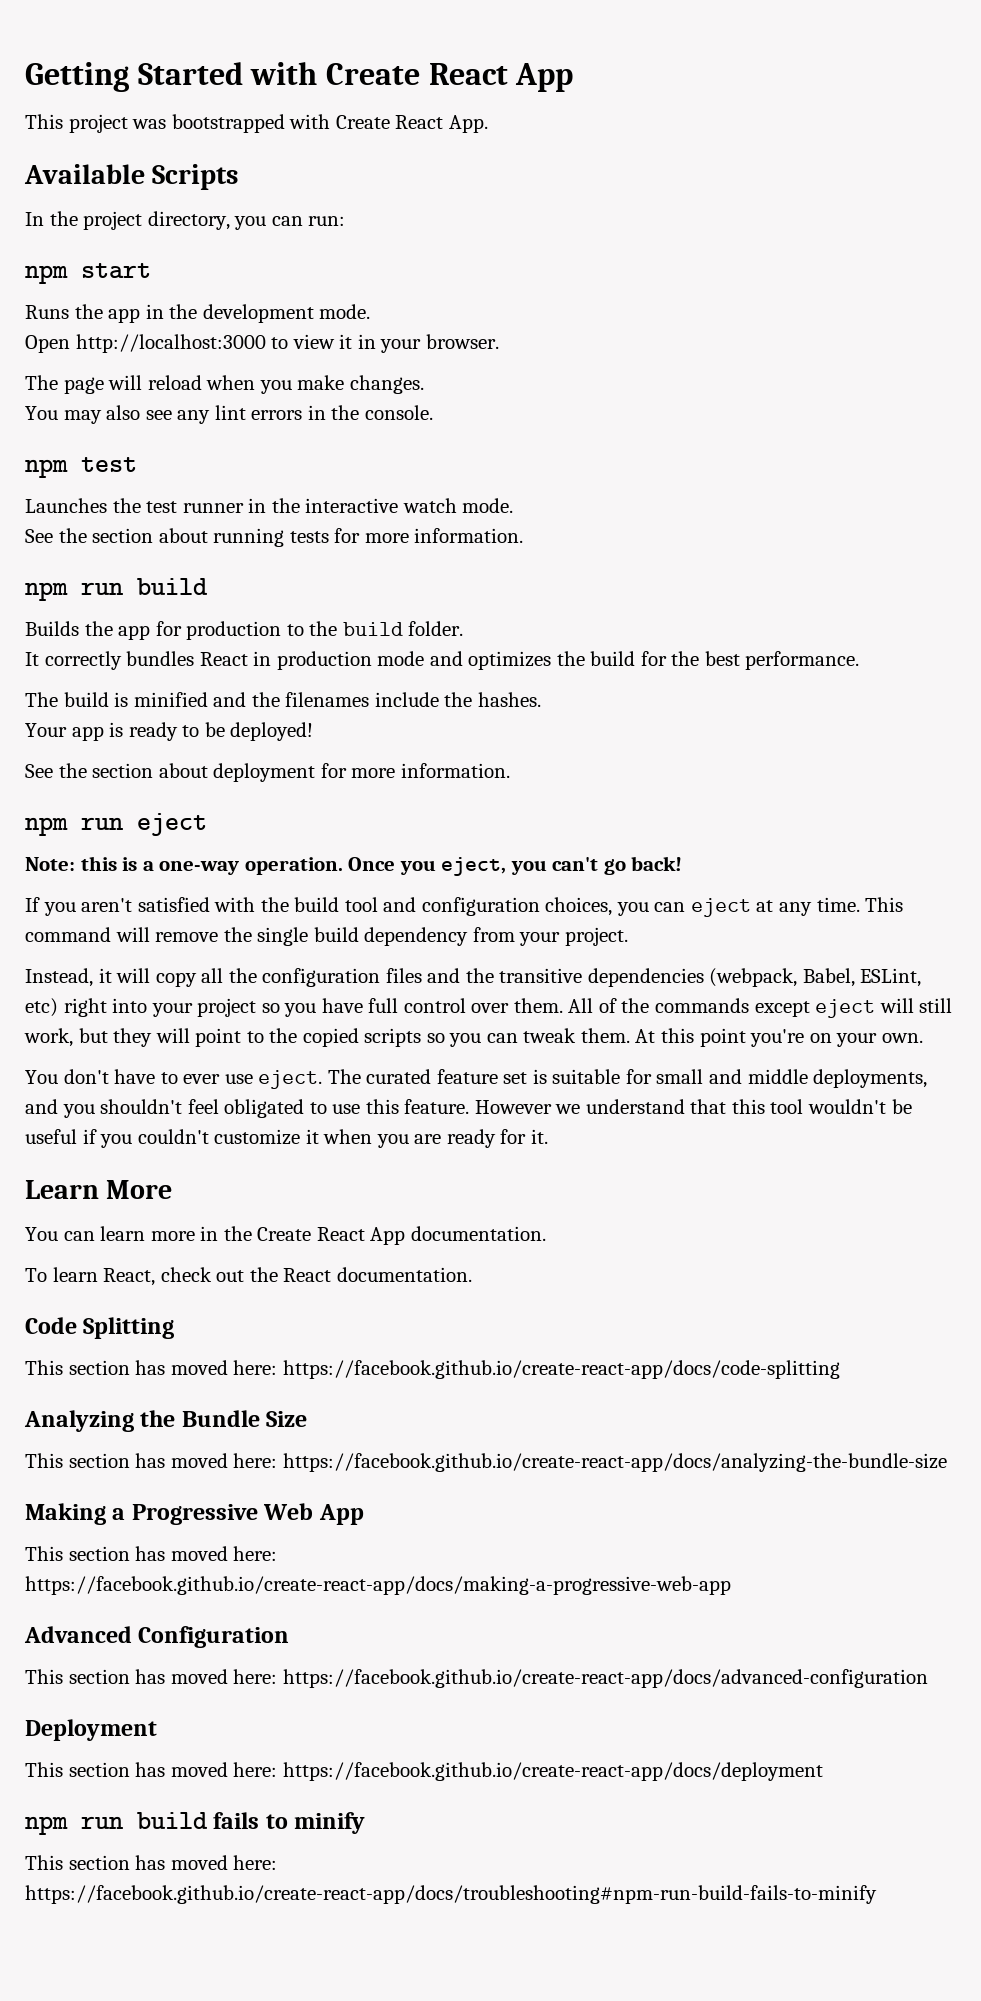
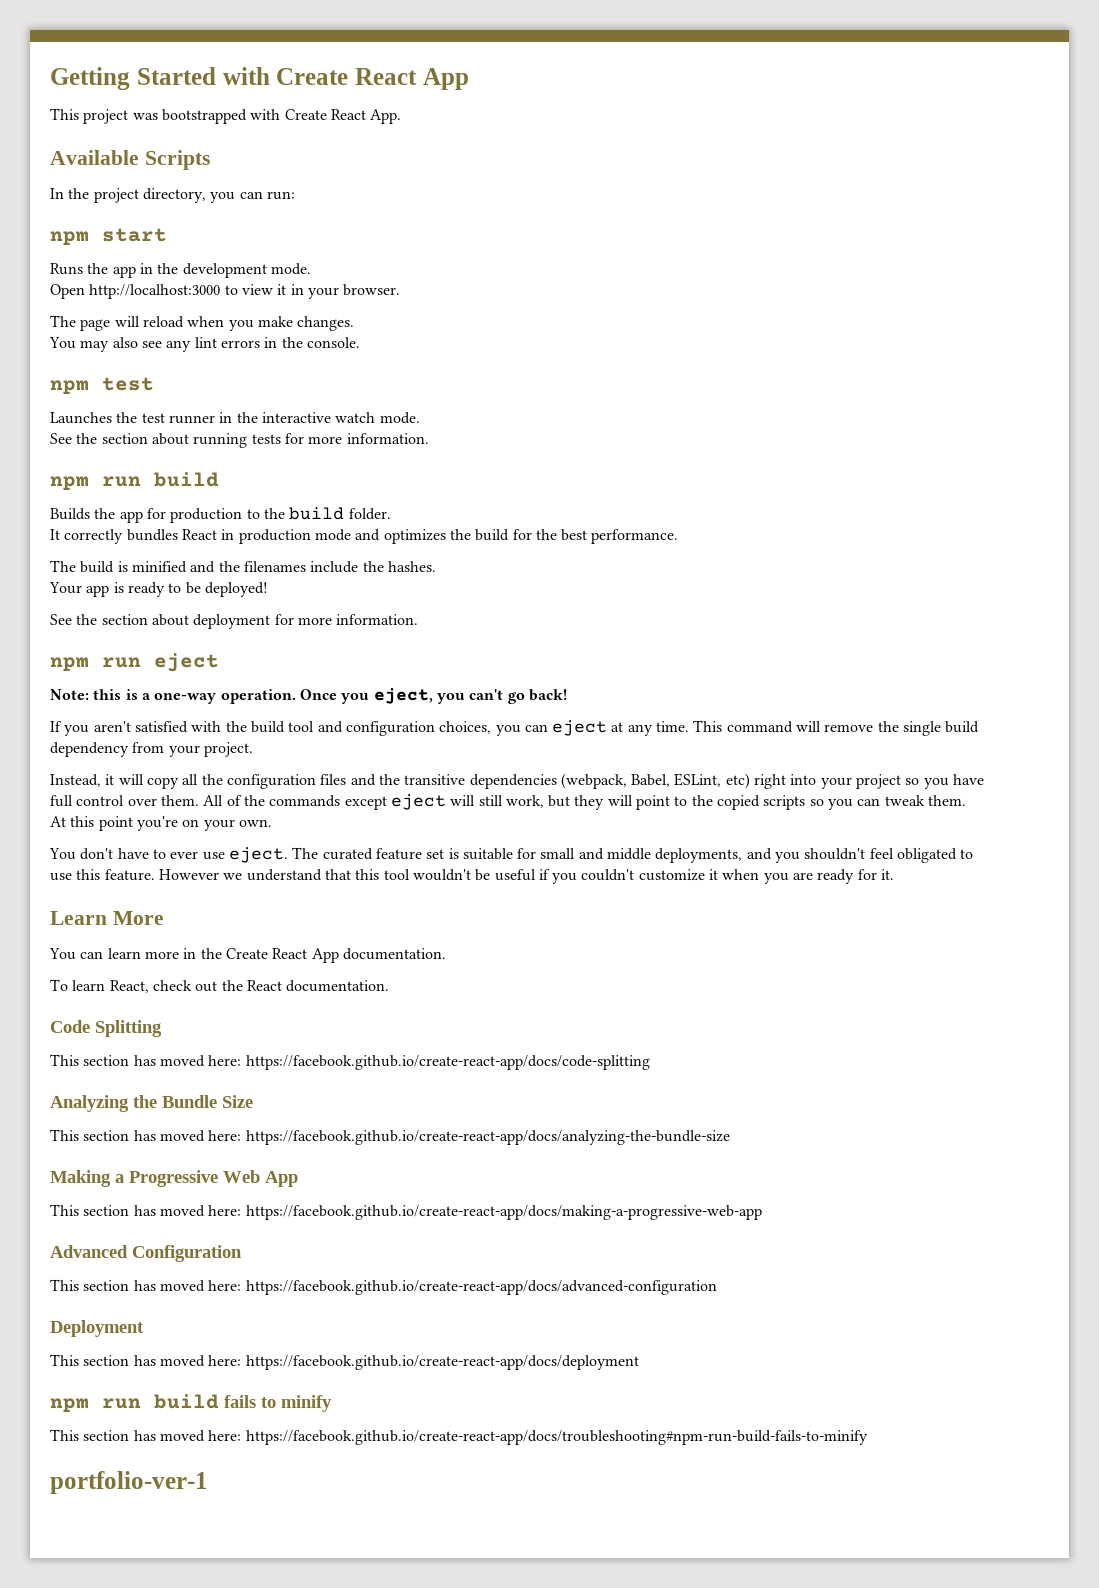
(877, 1894) none -> [50,1471,208,1494] // portfolio-ver-1

